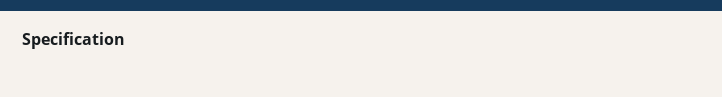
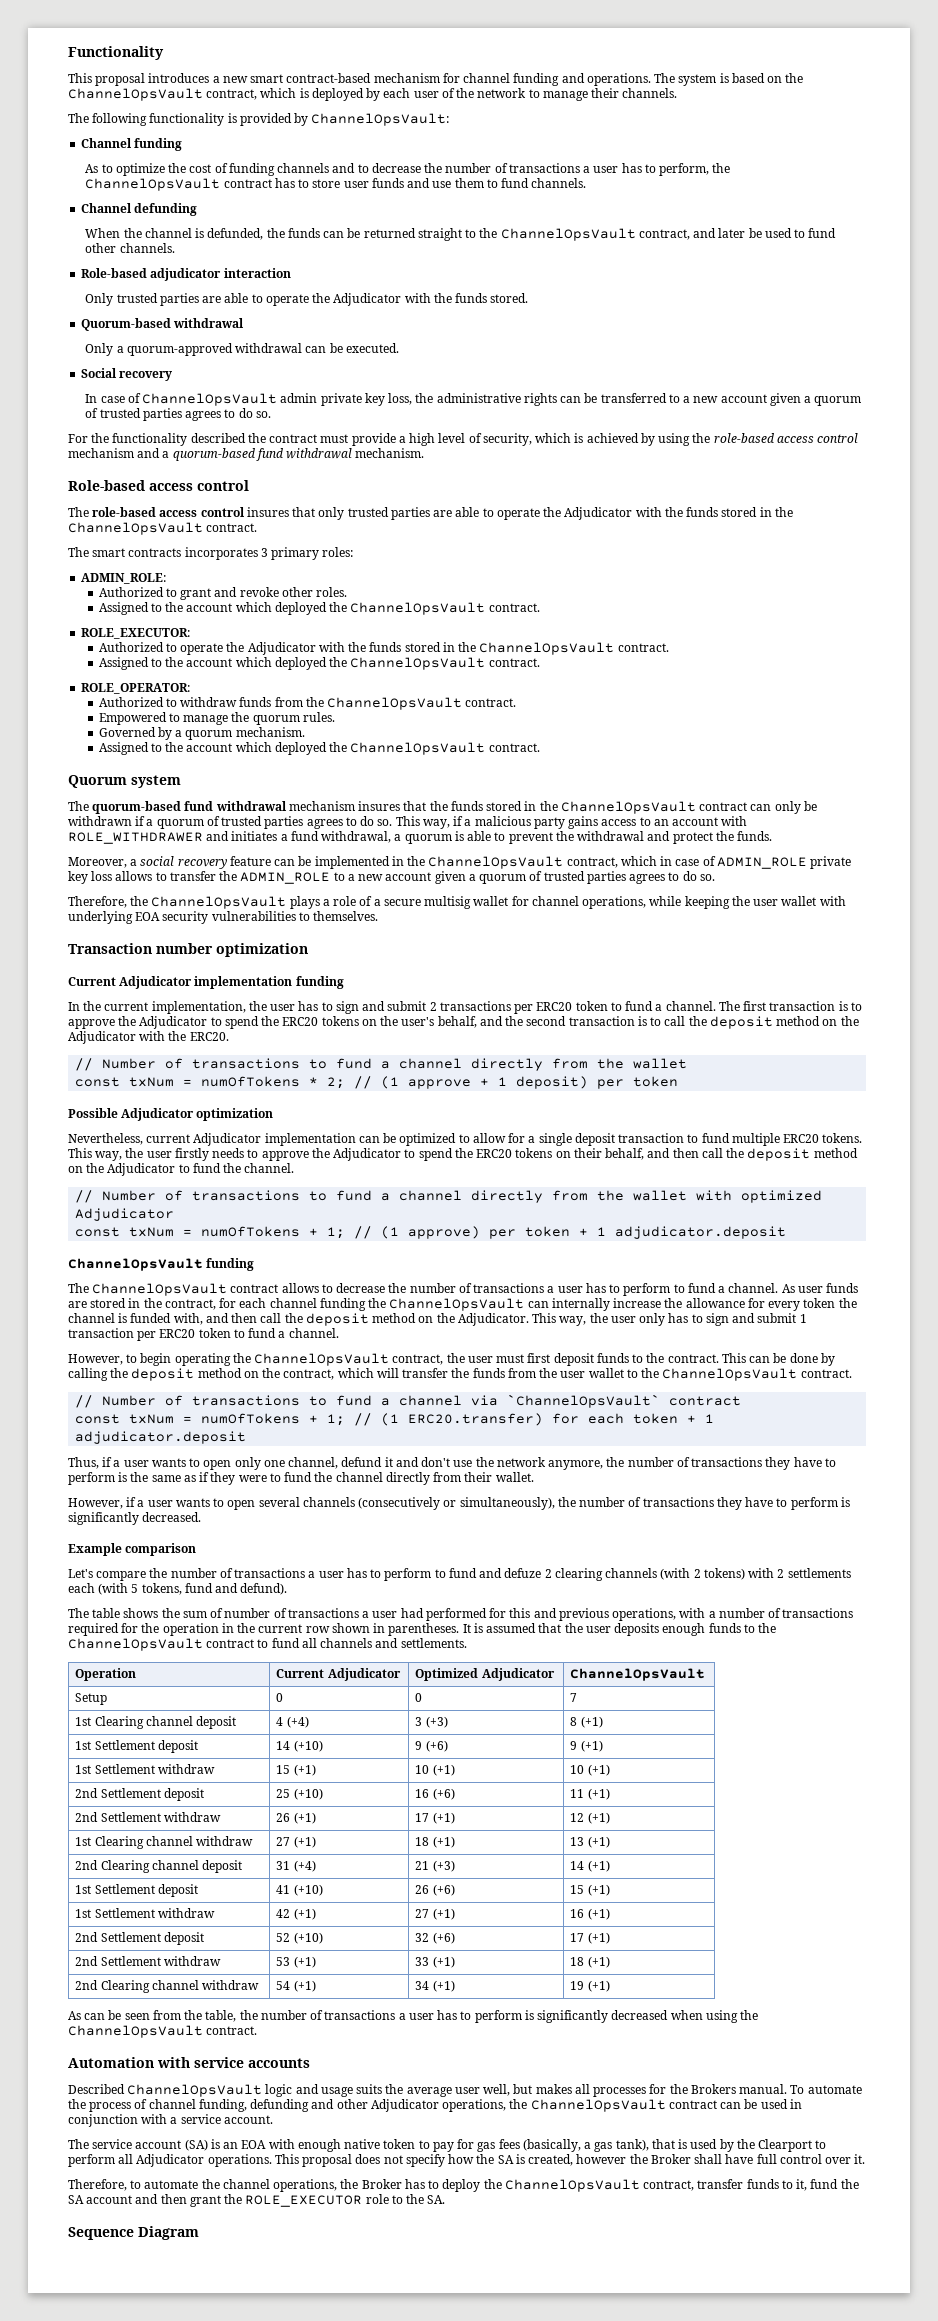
[22,32,125,49] Specification -> [68,46,164,60] [68,73,804,86] [68,88,678,101] [68,113,450,126] [81,138,183,151] [85,163,731,176] [85,178,587,191] [81,203,198,216] [85,228,837,241] [85,243,175,253] [81,268,291,281] [85,293,529,306] [81,318,245,331] [85,343,399,356] [81,368,173,381] [85,393,862,406] [85,408,271,421] [68,433,859,446] [68,448,425,461] [68,480,249,491] [68,507,793,520] [68,522,258,535] [68,547,354,560] [81,573,167,584] [98,587,348,600] [98,602,540,615] [81,628,191,639] [98,642,669,655] [98,657,540,670] [81,683,191,694] [98,697,517,710] [98,712,335,725] [98,727,305,740] [98,742,540,755] [68,775,181,788] [68,801,817,814] [68,816,748,829] [68,831,773,844] [68,856,852,869] [68,871,715,884] [68,896,846,909] [68,911,379,924] [68,943,308,957] [68,976,344,989] [68,1001,862,1014] [68,1016,859,1029] [68,1031,229,1044] [75,1058,688,1071] [75,1076,679,1089] [68,1108,274,1121] [68,1133,863,1146] [68,1148,858,1161] [68,1163,295,1176] [75,1190,823,1203] [75,1208,175,1221] [75,1226,787,1239] [68,1258,255,1271] [68,1283,859,1296] [68,1298,857,1311] [68,1313,807,1326] [68,1328,339,1341] [68,1353,835,1366] [68,1368,852,1381] [75,1394,742,1408] [75,1413,715,1426] [75,1431,247,1444] [68,1457,836,1470] [68,1472,534,1485] [68,1497,850,1510] [68,1512,202,1525] [68,1543,197,1556] [68,1568,851,1581] [68,1583,288,1595] [68,1608,854,1621] [68,1623,777,1636] [68,1638,467,1651] [75,1668,137,1681] [276,1668,401,1681] [415,1668,555,1681] [570,1668,706,1681] [75,1693,108,1705] [276,1693,284,1702] [415,1693,423,1702] [570,1693,578,1702] [75,1716,236,1729] [276,1716,309,1728] [415,1716,448,1728] [570,1716,603,1728] [75,1740,198,1753] [276,1740,323,1752] [415,1740,448,1752] [570,1740,603,1752] [75,1764,215,1774] [276,1764,316,1776] [415,1764,455,1776] [570,1764,610,1776] [75,1788,204,1801] [276,1788,323,1800] [415,1788,455,1800] [570,1788,610,1800] [75,1812,221,1822] [276,1812,316,1824] [415,1812,455,1824] [570,1812,610,1824] [75,1836,253,1849] [276,1836,316,1848] [415,1836,455,1848] [570,1836,610,1848] [75,1860,242,1873] [276,1860,316,1872] [415,1860,455,1872] [570,1860,610,1872] [75,1884,198,1897] [276,1884,323,1896] [415,1884,455,1896] [570,1884,610,1896] [75,1908,215,1918] [276,1908,316,1920] [415,1908,455,1920] [570,1908,610,1920] [75,1932,204,1945] [276,1932,323,1944] [415,1932,455,1944] [570,1932,610,1944] [75,1956,221,1966] [276,1956,316,1968] [415,1956,455,1968] [570,1956,610,1968] [75,1980,259,1993] [276,1980,316,1992] [415,1980,455,1992] [570,1980,610,1992] [68,2010,759,2023] [68,2025,258,2038] [68,2057,310,2068] [68,2084,862,2097] [68,2099,802,2112] [68,2114,273,2127] [68,2139,827,2152] [68,2154,866,2167] [68,2179,859,2192] [68,2194,446,2207] [68,2226,199,2240] Functionality // This proposal introduces a new smart contract-based mechanism for channel funding and operations. The system is based on the ChannelOpsVault contract, which is deployed by each user of the network to manage their channels. // The following functionality is provided by ChannelOpsVault: // Channel funding // As to optimize the cost of funding channels and to decrease the number of transactions a user has to perform, the ChannelOpsVault contract has to store user funds and use them to fund channels. // Channel defunding // When the channel is defunded, the funds can be returned straight to the ChannelOpsVault contract, and later be used to fund other channels. // Role-based adjudicator interaction // Only trusted parties are able to operate the Adjudicator with the funds stored. // Quorum-based withdrawal // Only a quorum-approved withdrawal can be executed. // Social recovery // In case of ChannelOpsVault admin private key loss, the administrative rights can be transferred to a new account given a quorum of trusted parties agrees to do so. // For the functionality described the contract must provide a high level of security, which is achieved by using the role-based access control mechanism and a quorum-based fund withdrawal mechanism. // Role-based access control // The role-based access control insures that only trusted parties are able to operate the Adjudicator with the funds stored in the ChannelOpsVault contract. // The smart contracts incorporates 3 primary roles: // ADMIN_ROLE: // Authorized to grant and revoke other roles. // Assigned to the account which deployed the ChannelOpsVault contract. // ROLE_EXECUTOR: // Authorized to operate the Adjudicator with the funds stored in the ChannelOpsVault contract. // Assigned to the account which deployed the ChannelOpsVault contract. // ROLE_OPERATOR: // Authorized to withdraw funds from the ChannelOpsVault contract. // Empowered to manage the quorum rules. // Governed by a quorum mechanism. // Assigned to the account which deployed the ChannelOpsVault contract. // Quorum system // The quorum-based fund withdrawal mechanism insures that the funds stored in the ChannelOpsVault contract can only be withdrawn if a quorum of trusted parties agrees to do so. This way, if a malicious party gains access to an account with ROLE_WITHDRAWER and initiates a fund withdrawal, a quorum is able to prevent the withdrawal and protect the funds. // Moreover, a social recovery feature can be implemented in the ChannelOpsVault contract, which in case of ADMIN_ROLE private key loss allows to transfer the ADMIN_ROLE to a new account given a quorum of trusted parties agrees to do so. // Therefore, the ChannelOpsVault plays a role of a secure multisig wallet for channel operations, while keeping the user wallet with underlying EOA security vulnerabilities to themselves. // Transaction number optimization // Current Adjudicator implementation funding // In the current implementation, the user has to sign and submit 2 transactions per ERC20 token to fund a channel. The first transaction is to approve the Adjudicator to spend the ERC20 tokens on the user's behalf, and the second transaction is to call the deposit method on the Adjudicator with the ERC20. // // Number of transactions to fund a channel directly from the wallet // const txNum = numOfTokens * 2; // (1 approve + 1 deposit) per token // Possible Adjudicator optimization // Nevertheless, current Adjudicator implementation can be optimized to allow for a single deposit transaction to fund multiple ERC20 tokens. This way, the user firstly needs to approve the Adjudicator to spend the ERC20 tokens on their behalf, and then call the deposit method on the Adjudicator to fund the channel. // // Number of transactions to fund a channel directly from the wallet with optimized Adjudicator // const txNum = numOfTokens + 1; // (1 approve) per token + 1 adjudicator.deposit // ChannelOpsVault funding // The ChannelOpsVault contract allows to decrease the number of transactions a user has to perform to fund a channel. As user funds are stored in the contract, for each channel funding the ChannelOpsVault can internally increase the allowance for every token the channel is funded with, and then call the deposit method on the Adjudicator. This way, the user only has to sign and submit 1 transaction per ERC20 token to fund a channel. // However, to begin operating the ChannelOpsVault contract, the user must first deposit funds to the contract. This can be done by calling the deposit method on the contract, which will transfer the funds from the user wallet to the ChannelOpsVault contract. // // Number of transactions to fund a channel via `ChannelOpsVault` contract // const txNum = numOfTokens + 1; // (1 ERC20.transfer) for each token + 1 adjudicator.deposit // Thus, if a user wants to open only one channel, defund it and don't use the network anymore, the number of transactions they have to perform is the same as if they were to fund the channel directly from their wallet. // However, if a user wants to open several channels (consecutively or simultaneously), the number of transactions they have to perform is significantly decreased. // Example comparison // Let's compare the number of transactions a user has to perform to fund and defuze 2 clearing channels (with 2 tokens) with 2 settlements each (with 5 tokens, fund and defund). // The table shows the sum of number of transactions a user had performed for this and previous operations, with a number of transactions required for the operation in the current row shown in parentheses. It is assumed that the user deposits enough funds to the ChannelOpsVault contract to fund all channels and settlements. // Operation | Current Adjudicator | Optimized Adjudicator | ChannelOpsVault // Setup | 0 | 0 | 7 // 1st Clearing channel deposit | 4 (+4) | 3 (+3) | 8 (+1) // 1st Settlement deposit | 14 (+10) | 9 (+6) | 9 (+1) // 1st Settlement withdraw | 15 (+1) | 10 (+1) | 10 (+1) // 2nd Settlement deposit | 25 (+10) | 16 (+6) | 11 (+1) // 2nd Settlement withdraw | 26 (+1) | 17 (+1) | 12 (+1) // 1st Clearing channel withdraw | 27 (+1) | 18 (+1) | 13 (+1) // 2nd Clearing channel deposit | 31 (+4) | 21 (+3) | 14 (+1) // 1st Settlement deposit | 41 (+10) | 26 (+6) | 15 (+1) // 1st Settlement withdraw | 42 (+1) | 27 (+1) | 16 (+1) // 2nd Settlement deposit | 52 (+10) | 32 (+6) | 17 (+1) // 2nd Settlement withdraw | 53 (+1) | 33 (+1) | 18 (+1) // 2nd Clearing channel withdraw | 54 (+1) | 34 (+1) | 19 (+1) // As can be seen from the table, the number of transactions a user has to perform is significantly decreased when using the ChannelOpsVault contract. // Automation with service accounts // Described ChannelOpsVault logic and usage suits the average user well, but makes all processes for the Brokers manual. To automate the process of channel funding, defunding and other Adjudicator operations, the ChannelOpsVault contract can be used in conjunction with a service account. // The service account (SA) is an EOA with enough native token to pay for gas fees (basically, a gas tank), that is used by the Clearport to perform all Adjudicator operations. This proposal does not specify how the SA is created, however the Broker shall have full control over it. // Therefore, to automate the channel operations, the Broker has to deploy the ChannelOpsVault contract, transfer funds to it, fund the SA account and then grant the ROLE_EXECUTOR role to the SA. // Sequence Diagram

